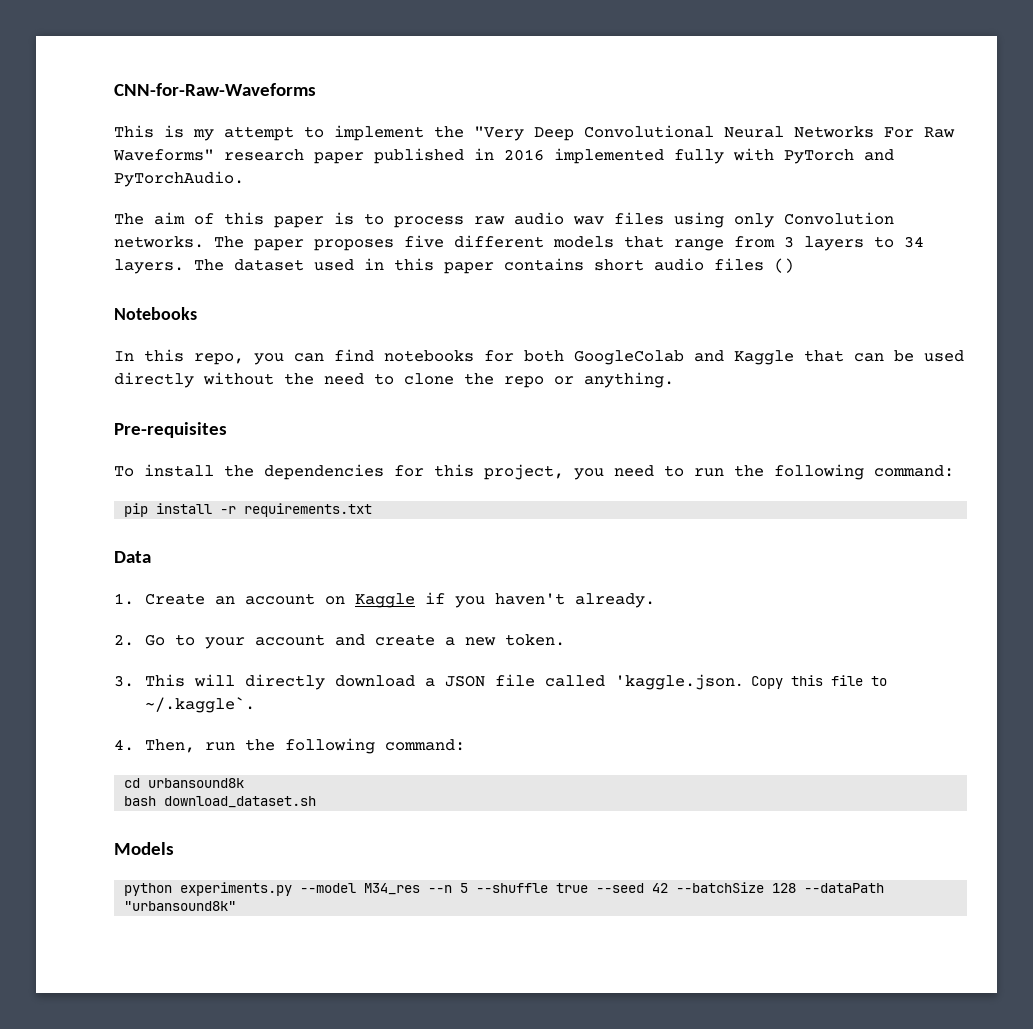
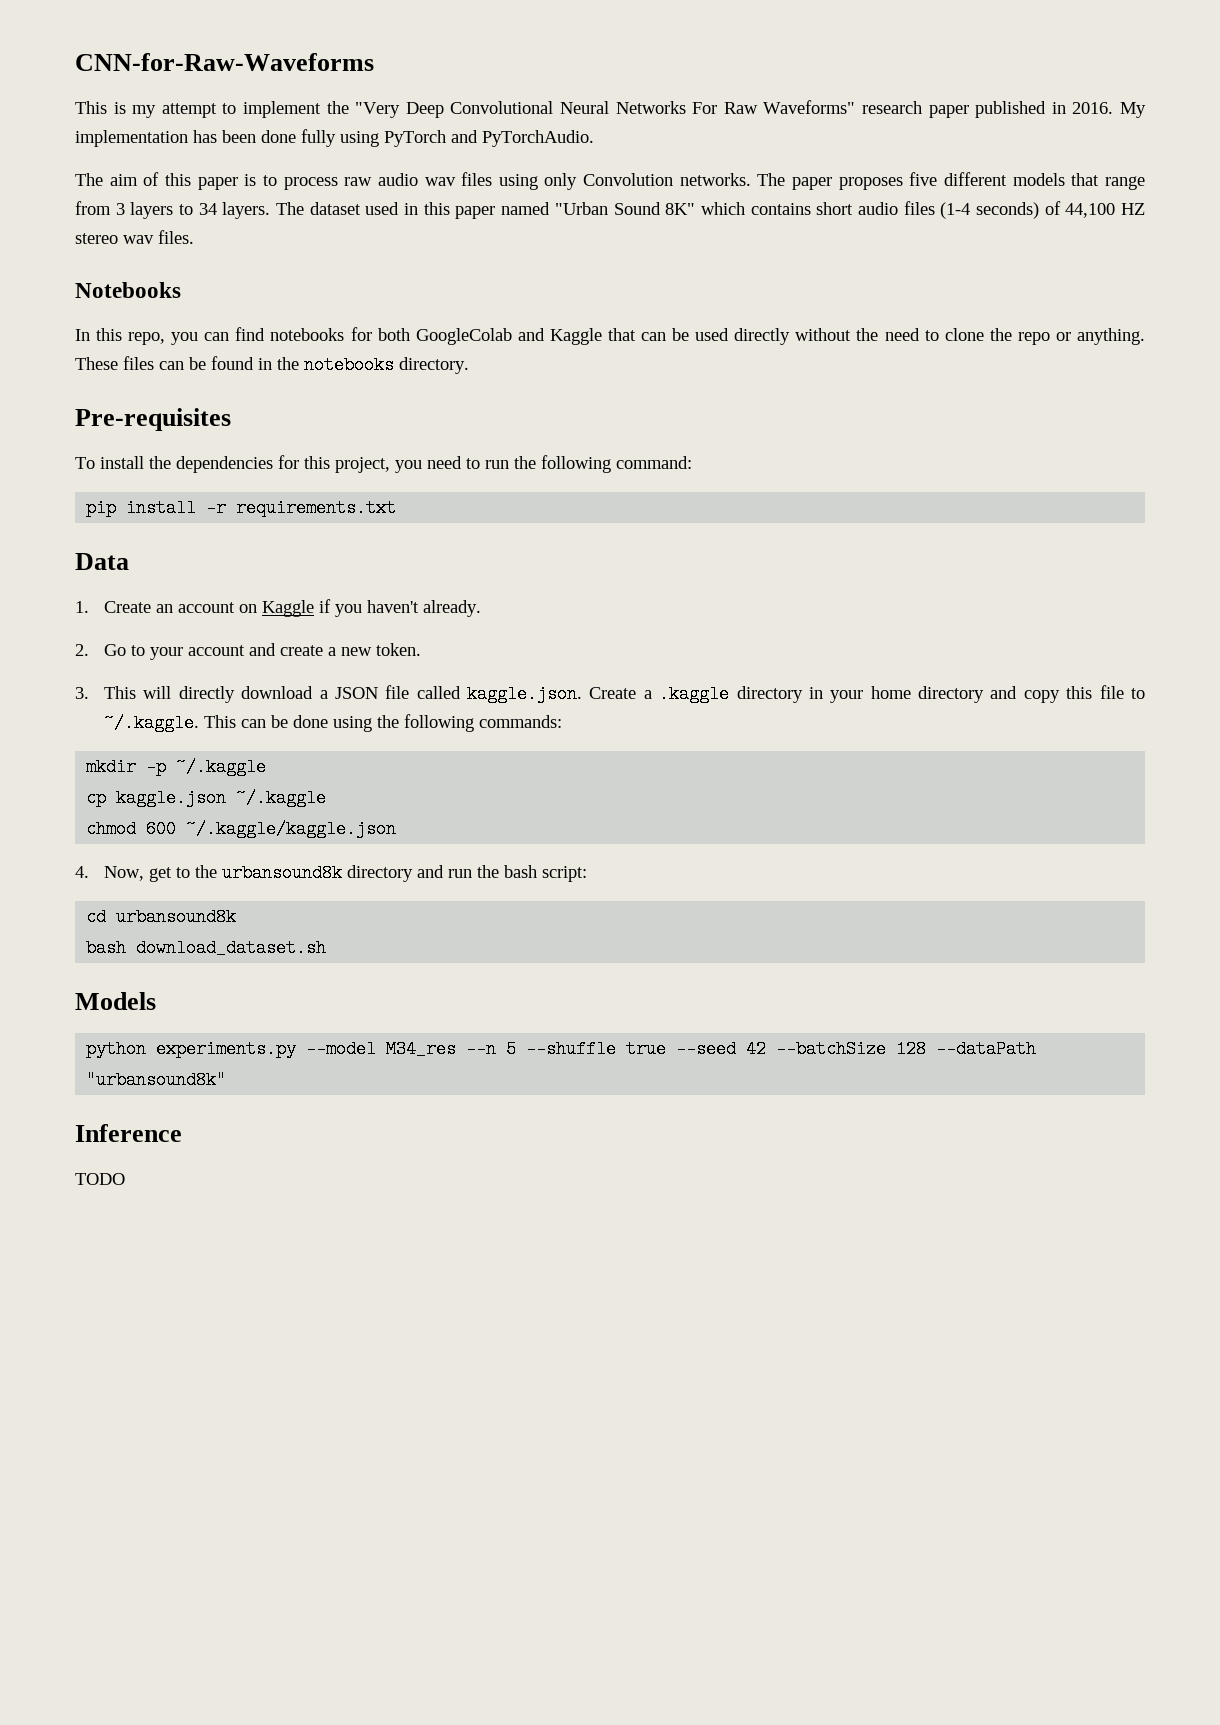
[504,148,774,164] 2016 implemented fully with -> [1072,102,1147,118] [75,129,379,147] 2016. My implementation has been done fully using
[504,258,794,273] contains short audio files () -> [501,201,1145,219] [75,230,194,244] named "Urban Sound 8K" which contains short audio files (1-4 seconds) of 44,100 HZ stereo wav files.
(674, 380) none -> [75,356,469,374] These files can be found in the notebooks directory.
[614,674,887,690] [144,697,255,713] [114,738,465,754] 'kaggle.json. Copy this file to ~/.kaggle`. // 4. Then, run the following command: -> [467,685,1146,703] [104,714,563,732] [86,758,267,776] [86,789,327,807] [86,820,397,838] [75,864,588,882] kaggle.json. Create a .kaggle directory in your home directory and copy this file to ~/.kaggle. This can be done using the following commands: // mkdir -p ~/.kaggle // cp kaggle.json ~/.kaggle // chmod 600 ~/.kaggle/kaggle.json // 4. Now, get to the urbansound8k directory and run the bash script:
(237, 906) none -> [75,1124,182,1142] [75,1173,125,1185] // Inference // TODO

